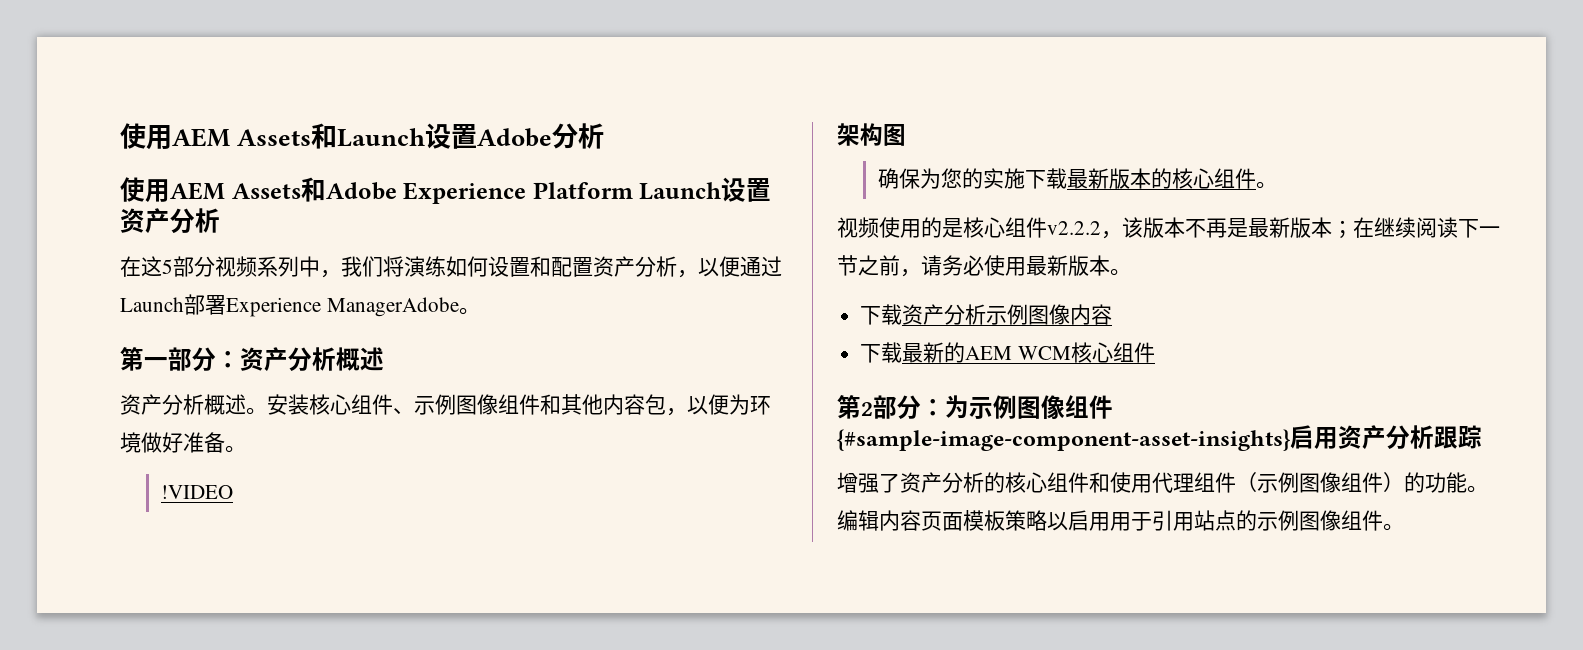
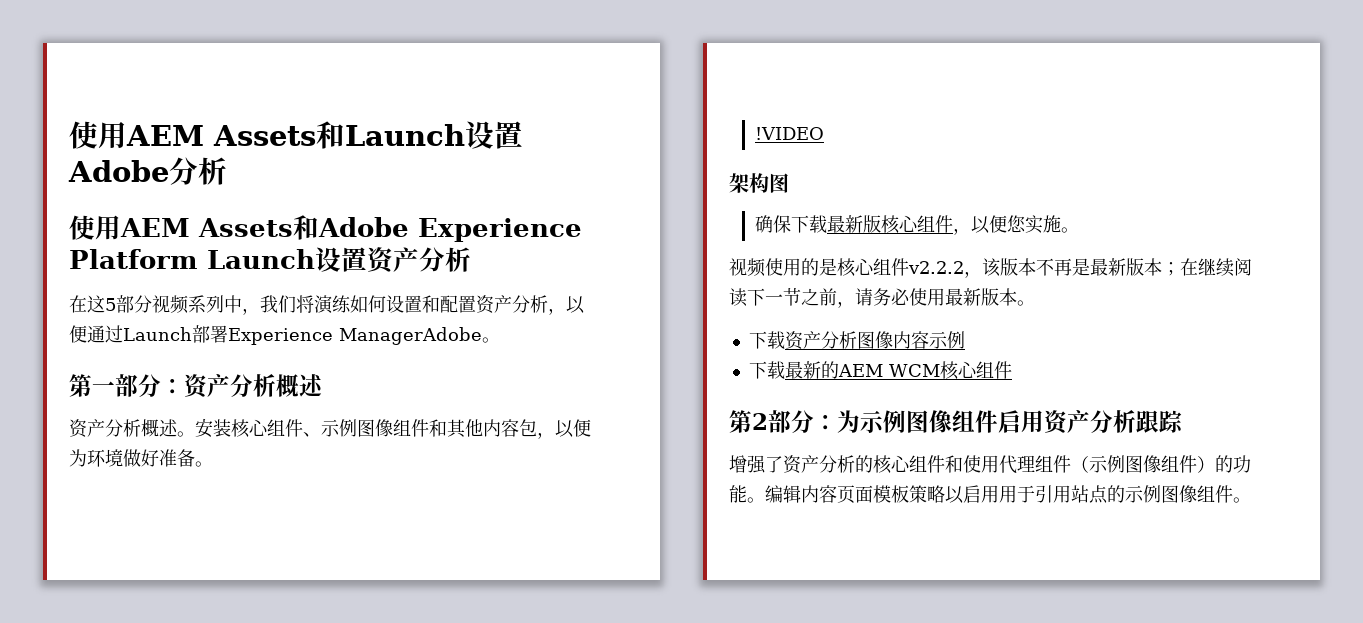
[919,168,1025,189] 为您的实施 -> (791, 224) none
[1129,168,1256,189] 本的核心组件 -> [880,215,1061,235] 核心组件，以便您实施
[986,304,1029,325] 示例 -> (857, 340) none
(1113, 314) none -> [928,331,965,349] 示例
[837,429,1291,451] {#sample-image-component-asset-insights} -> (998, 421) none

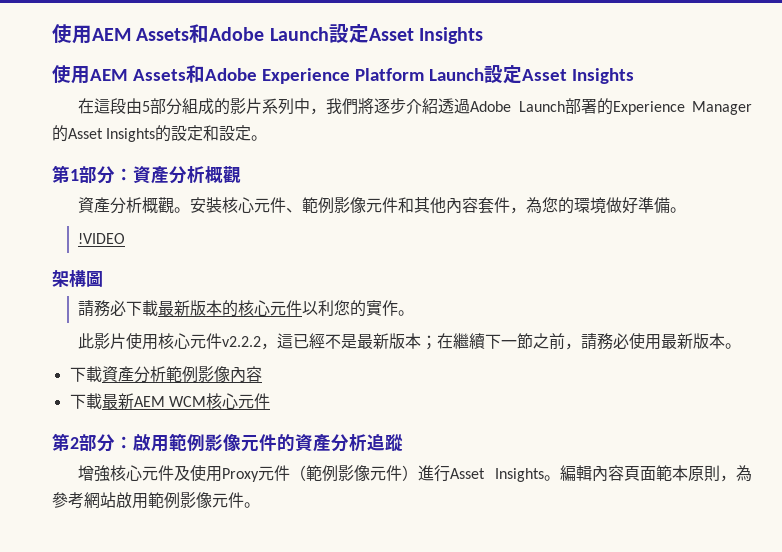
[69,121,523,149] [68,157,227,185] 使用AEM Assets和Launch设置Adobe分析 -> [52,24,483,44] 使用AEM Assets和Adobe Launch設定Asset Insights
[315,247,471,274] [69,295,105,313] 设置资产分析 // 在这 -> [483,65,634,84] [78,98,143,114] 設定Asset Insights // 在這段由
[152,295,585,315] [69,325,500,345] [69,374,323,399] [69,418,591,439] [69,449,213,467] [754,127,824,140] [729,173,789,193] [754,215,1079,235] [729,258,1252,278] [729,288,891,308] 视频系列中，我们将演练如何设置和配置资产分析，以便通过Launch部署Experience ManagerAdobe。 // 第一部分：资产分析概述 // 资产分析概述。安装核心组件、示例图像组件和其他内容包，以便为环境做好准备。 // !VIDEO // 架构图 // 确保下载最新版核心组件，以便您实施。 // 视频使用的是核心组件v2.2.2，该版本不再是最新版本；在继续阅读下一节之前，请务 -> [182,98,753,115] [52,125,268,142] [52,165,241,184] [78,197,687,214] [78,233,126,244] [52,270,103,287] [78,300,415,317] [78,333,614,350] 組成的影片系列中，我們將逐步介紹透過Adobe Launch部署的Experience Manager的Asset Insights的設定和設定。 // 第1部分：資產分析概觀 // 資產分析概觀。安裝核心元件、範例影像元件和其他內容套件，為您的環境做好準備。 // !VIDEO // 架構圖 // 請務必下載最新版本的核心元件以利您的實作。 // 此影片使用核心元件v2.2.2，這已經不是最新版本；在繼續下一節之前，請務
[766,331,965,350] [748,361,839,379] 载资产分析图像内容示例 // 下载最新的 -> [85,366,262,383] [69,393,134,409] 載資產分析範例影像內容 // 下載最新
[975,361,994,378] 组 -> [237,394,254,409] 元
[837,410,1183,435] [729,455,1251,474] [729,485,1215,504] 为示例图像组件启用资产分析跟踪 // 增强了资产分析的核心组件和使用代理组件（示例图像组件）的功能。编辑内容页面模板策略以启用用于引用站点的示例图像组 -> [133,433,403,452] [78,465,752,482] [52,492,228,509] 啟用範例影像元件的資產分析追蹤 // 增強核心元件及使用Proxy元件（範例影像元件）進行Asset Insights。編輯內容頁面範本原則，為參考網站啟用範例影像元

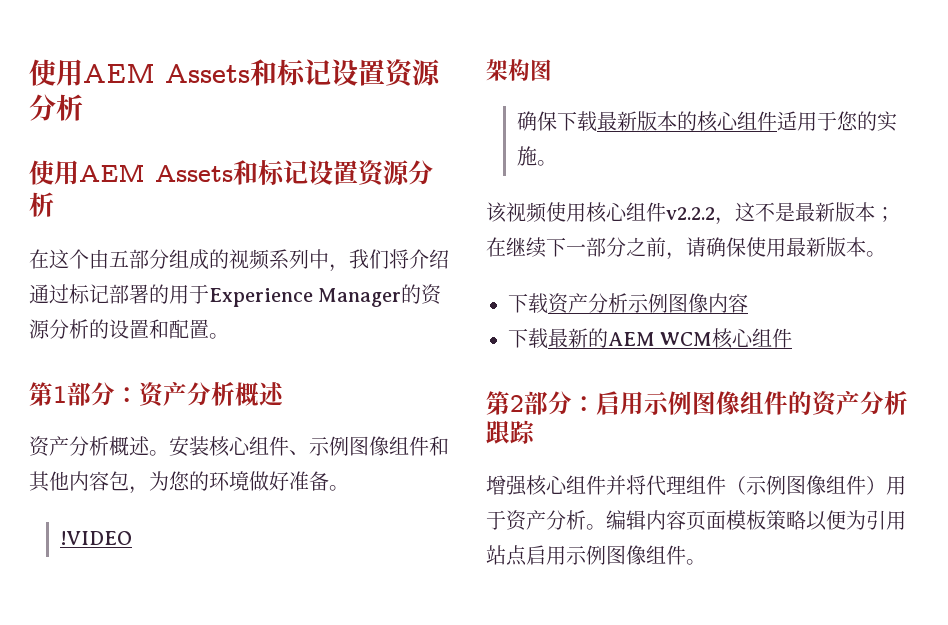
[52,24,483,44] [52,65,634,84] [78,98,753,115] [52,125,268,142] [52,165,241,184] [78,197,687,214] [78,233,126,244] [52,270,103,287] [78,300,415,317] [78,333,127,349] 使用AEM Assets和Adobe Launch設定Asset Insights // 使用AEM Assets和Adobe Experience Platform Launch設定Asset Insights // 在這段由5部分組成的影片系列中，我們將逐步介紹透過Adobe Launch部署的Experience Manager的Asset Insights的設定和設定。 // 第1部分：資產分析概觀 // 資產分析概觀。安裝核心元件、範例影像元件和其他內容套件，為您的環境做好準備。 // !VIDEO // 架構圖 // 請務必下載最新版本的核心元件以利您的實作。 // 此影片 -> [29,59,441,88] [29,94,83,121] [29,160,433,187] [29,192,54,217] [29,249,449,272] [29,284,443,307] [29,319,229,339] [29,381,284,408] [29,436,449,457] [29,471,349,494] [59,531,132,545] [486,59,552,81] [516,111,897,132] [516,146,557,166] [486,202,547,223] 使用AEM Assets和标记设置资源分析 // 使用AEM Assets和标记设置资源分析 // 在这个由五部分组成的视频系列中，我们将介绍通过标记部署的用于Experience Manager的资源分析的设置和配置。 // 第1部分：资产分析概述 // 资产分析概述。安装核心组件、示例图像组件和其他内容包，为您的环境做好准备。 // !VIDEO // 架构图 // 确保下载最新版本的核心组件适用于您的实施。 // 该视频
[190,334,207,349] 元 -> [626,202,646,221] 组
[277,333,326,349] 這已經 -> [735,202,755,222] 这
[453,333,630,350] 繼續下一節之前，請務必 -> [506,237,746,260] 继续下一部分之前，请确保
[85,366,246,383] 載資產分析範例影像內 -> [528,293,728,314] 载资产分析示例图像内
[85,393,134,409] 載最新 -> [528,328,608,349] 载最新的
[237,394,254,409] 元 -> [752,328,773,347] 组
[133,433,403,452] [78,465,752,482] [52,492,228,509] 啟用範例影像元件的資產分析追蹤 // 增強核心元件及使用Proxy元件（範例影像元件）進行Asset Insights。編輯內容頁面範本原則，為參考網站啟用範例影像元 -> [596,390,908,417] [486,420,535,444] [486,475,906,496] [486,510,906,531] [486,545,666,566] 启用示例图像组件的资产分析跟踪 // 增强核心组件并将代理组件（示例图像组件）用于资产分析。编辑内容页面模板策略以便为引用站点启用示例图像组

